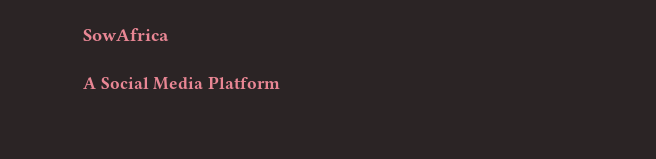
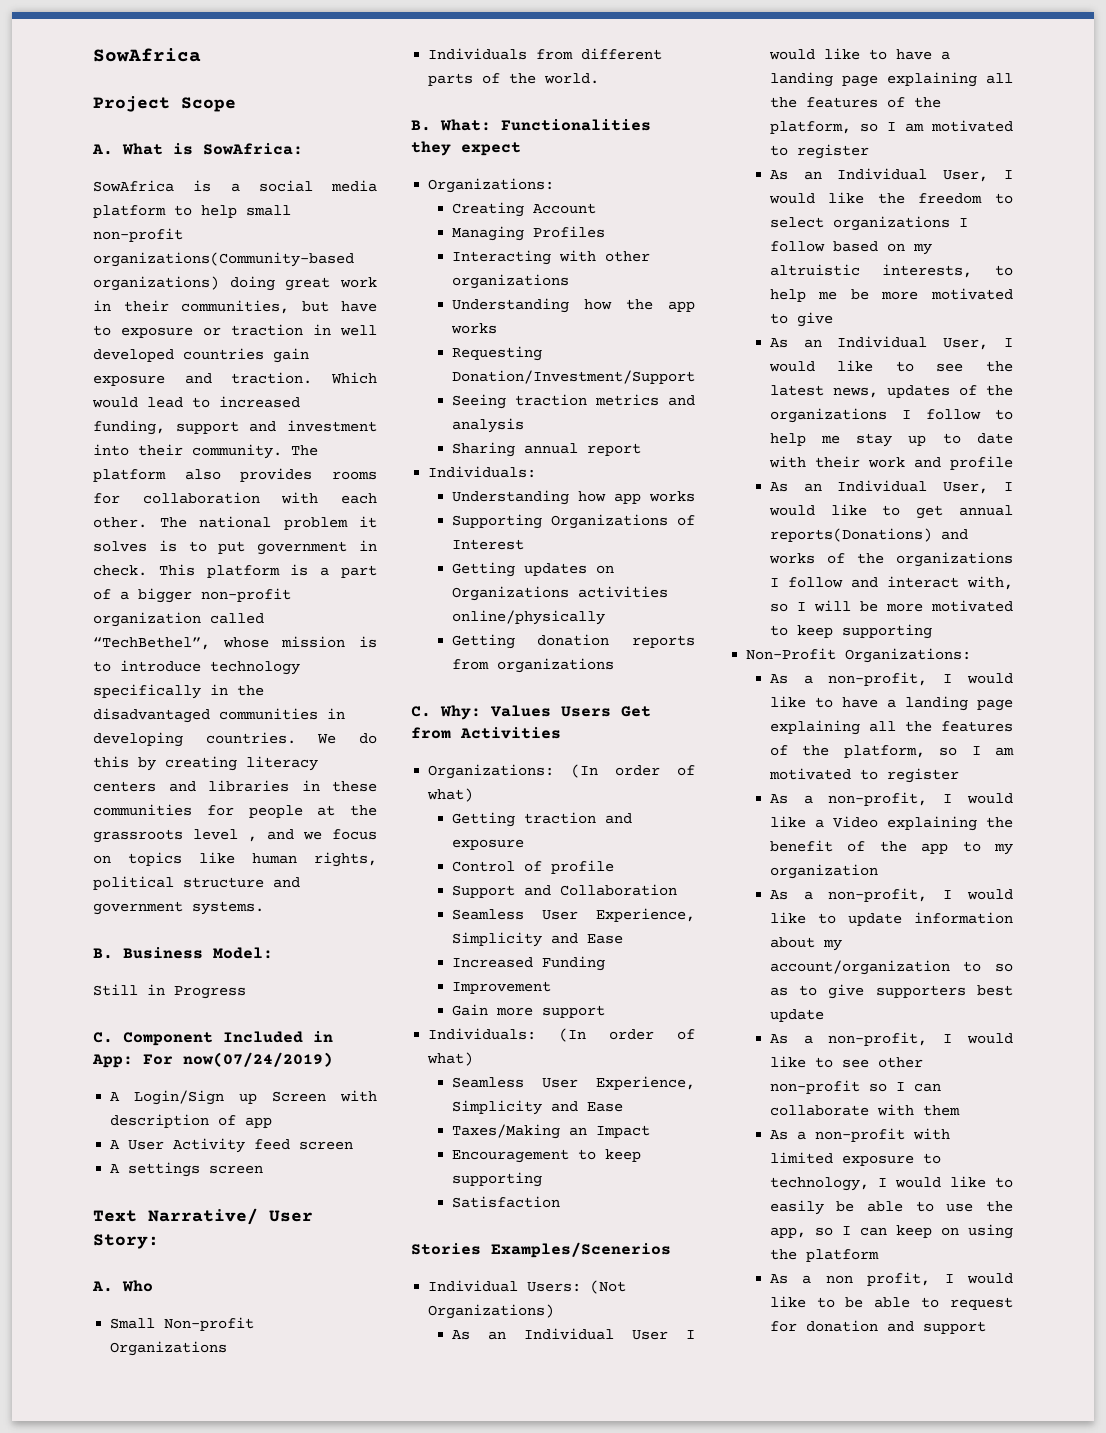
[83,76,281,90] A Social Media Platform -> [93,96,236,112] [92,143,303,155] [93,180,377,192] [93,205,291,218] [93,228,183,242] [93,252,354,267] [93,276,377,291] [93,300,377,314] [93,324,377,338] [93,348,309,363] [93,372,377,386] [92,396,300,408] [93,420,377,435] [93,444,318,459] [93,468,377,482] [93,492,377,504] [93,516,377,530] [93,540,377,555] [93,564,377,578] [93,588,291,603] [93,612,264,627] [93,636,377,650] [93,660,300,675] [93,684,264,699] [93,708,345,723] [93,732,377,747] [93,756,318,771] [93,780,377,792] [93,804,377,818] [93,829,377,843] [93,852,377,867] [93,876,300,890] [93,901,264,915] [93,947,273,959] [93,984,246,999] [93,1031,333,1046] [92,1052,333,1068] [110,1090,377,1105] [110,1114,273,1128] [110,1138,354,1153] [110,1162,264,1177] [93,1208,313,1225] [93,1234,159,1249] [92,1280,153,1292] [110,1317,255,1331] [110,1341,228,1356] [428,48,663,60] [428,73,600,86] [411,119,651,131] [411,141,521,156] [428,178,555,193] [451,202,596,217] [451,226,605,241] [451,250,650,265] [451,274,569,289] [451,298,695,313] [450,323,497,334] [451,346,542,361] [451,370,695,384] [451,394,695,409] [451,418,524,433] [451,442,641,457] [428,466,537,478] [451,490,695,505] [451,514,695,529] [451,539,524,550] [451,562,614,577] [451,586,668,601] [451,610,605,625] [451,634,695,649] [451,658,614,673] [411,705,651,720] [411,727,561,739] [428,764,695,779] [427,788,474,802] [451,812,632,827] [451,839,524,850] [451,860,614,874] [451,884,677,898] [451,908,695,922] [451,932,623,947] [451,956,605,971] [451,981,551,994] [451,1004,605,1018] [428,1028,695,1042] [427,1052,474,1066] [451,1076,695,1090] [451,1100,623,1115] [451,1124,650,1139] [451,1149,641,1163] [451,1172,542,1187] [451,1196,560,1208] [411,1242,671,1258] [428,1280,627,1294] [428,1304,555,1319] [451,1328,695,1340] [768,48,950,60] [769,72,1013,87] [769,97,941,108] [769,120,1013,134] [769,144,869,159] [769,168,1013,182] [768,192,1013,204] [769,216,968,231] [769,241,932,255] [769,264,1013,278] [769,288,1013,302] [769,312,833,327] [769,336,1013,350] [768,360,1013,372] [769,385,1013,398] [769,408,1013,423] [769,433,1013,447] [768,456,1013,470] [769,480,1013,494] [768,504,1013,519] [769,528,968,542] [768,552,1013,567] [769,576,1013,590] [769,600,1013,612] [769,624,932,639] [746,648,972,663] [769,672,1013,686] [769,696,1013,711] [769,720,1013,735] [769,745,1014,758] [768,768,959,783] [769,792,1013,806] [769,816,1013,831] [769,840,1013,855] [769,864,878,879] [769,888,1013,902] [769,912,1013,926] [769,937,842,951] [769,960,1013,975] [769,984,1013,999] [769,1009,824,1022] [769,1032,1013,1046] [769,1056,923,1068] [769,1080,941,1094] [769,1104,960,1116] [769,1128,950,1142] [769,1152,941,1166] [769,1176,1013,1191] [769,1200,1013,1215] [769,1224,1013,1239] [769,1249,879,1262] [769,1272,1013,1286] [769,1296,1013,1310] [769,1320,986,1334] Project Scope // A. What is SowAfrica: // SowAfrica is a social media platform to help small non-profit organizations(Community-based organizations) doing great work in their communities, but have to exposure or traction in well developed countries gain exposure and traction. Which would lead to increased funding, support and investment into their community. The platform also provides rooms for collaboration with each other. The national problem it solves is to put government in check. This platform is a part of a bigger non-profit organization called “TechBethel”, whose mission is to introduce technology specifically in the disadvantaged communities in developing countries. We do this by creating literacy centers and libraries in these communities for people at the grassroots level , and we focus on topics like human rights, political structure and government systems. // B. Business Model: // Still in Progress // C. Component Included in App: For now(07/24/2019) // A Login/Sign up Screen with description of app // A User Activity feed screen // A settings screen // Text Narrative/ User Story: // A. Who // Small Non-profit Organizations // Individuals from different parts of the world. // B. What: Functionalities they expect // Organizations: // Creating Account // Managing Profiles // Interacting with other organizations // Understanding how the app works // Requesting Donation/Investment/Support // Seeing traction metrics and analysis // Sharing annual report // Individuals: // Understanding how app works // Supporting Organizations of Interest // Getting updates on Organizations activities online/physically // Getting donation reports from organizations // C. Why: Values Users Get from Activities // Organizations: (In order of what) // Getting traction and exposure // Control of profile // Support and Collaboration // Seamless User Experience, Simplicity and Ease // Increased Funding // Improvement // Gain more support // Individuals: (In order of what) // Seamless User Experience, Simplicity and Ease // Taxes/Making an Impact // Encouragement to keep supporting // Satisfaction // Stories Examples/Scenerios // Individual Users: (Not Organizations) // As an Individual User I would like to have a landing page explaining all the features of the platform, so I am motivated to register // As an Individual User, I would like the freedom to select organizations I follow based on my altruistic interests, to help me be more motivated to give // As an Individual User, I would like to see the latest news, updates of the organizations I follow to help me stay up to date with their work and profile // As an Individual User, I would like to get annual reports(Donations) and works of the organizations I follow and interact with, so I will be more motivated to keep supporting // Non-Profit Organizations: // As a non-profit, I would like to have a landing page explaining all the features of the platform, so I am motivated to register // As a non-profit, I would like a Video explaining the benefit of the app to my organization // As a non-profit, I would like to update information about my account/organization to so as to give supporters best update // As a non-profit, I would like to see other non-profit so I can collaborate with them // As a non-profit with limited exposure to technology, I would like to easily be able to use the app, so I can keep on using the platform // As a non profit, I would like to be able to request for donation and support

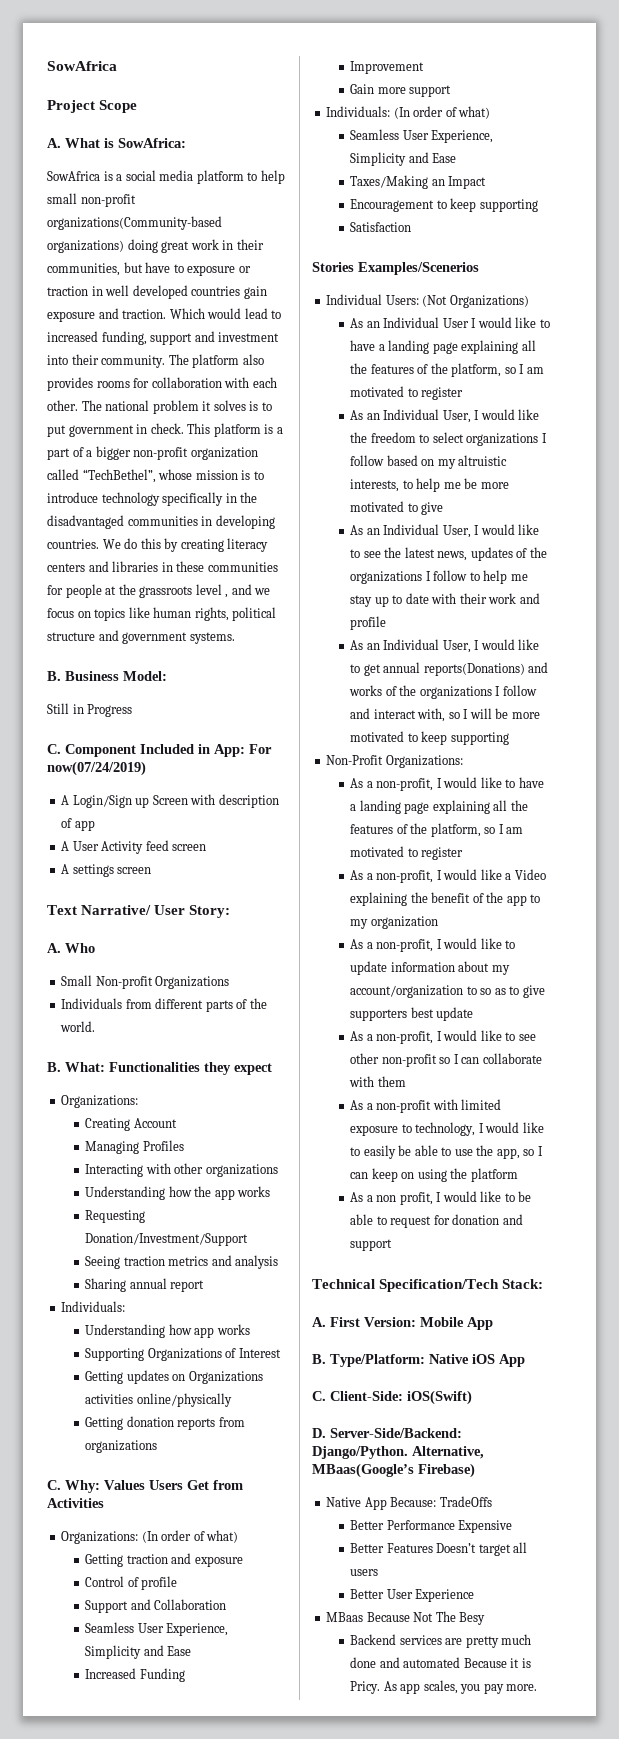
(986, 1327) none -> [312,1279,544,1292] [312,1317,493,1330] [312,1354,525,1367] [312,1390,472,1405] [312,1428,462,1438] [312,1446,484,1459] [312,1463,475,1478] [326,1496,492,1510] [350,1520,513,1533] [350,1542,528,1556] [350,1569,379,1576] [350,1589,475,1602] [326,1611,486,1625] [350,1634,532,1648] [350,1657,531,1668] [350,1680,538,1694] // Technical Specification/Tech Stack: // A. First Version: Mobile App // B. Type/Platform: Native iOS App // C. Client-Side: iOS(Swift) // D. Server-Side/Backend: Django/Python. Alternative, MBaas(Google’s Firebase) // Native App Because: TradeOffs // Better Performance Expensive // Better Features Doesn’t target all users // Better User Experience // MBaas Because Not The Besy // Backend services are pretty much done and automated Because it is Pricy. As app scales, you pay more.

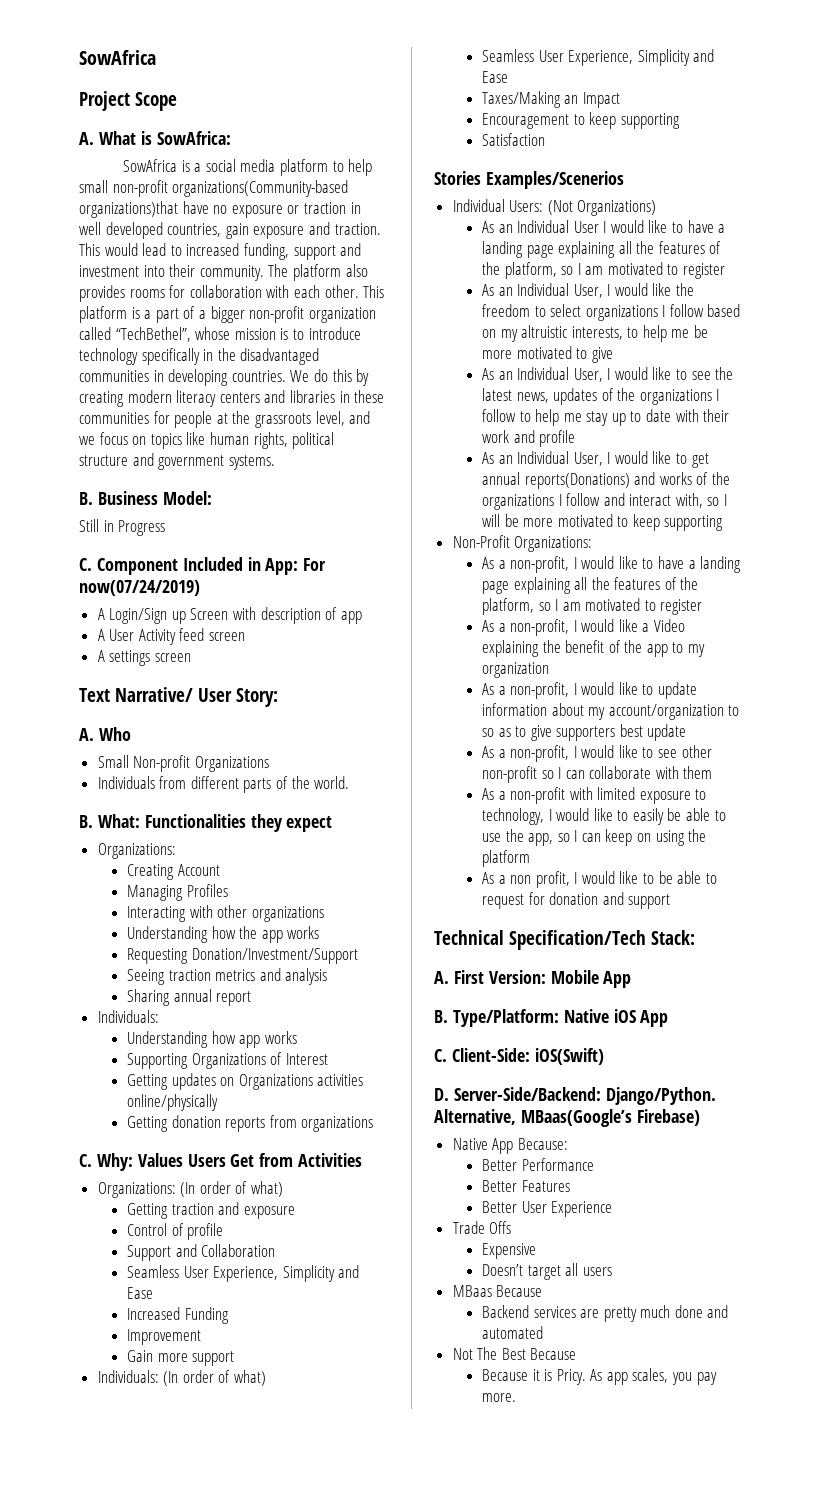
[47,239,264,253] [47,262,184,276] organizations) doing great work in their communities, but have to -> [79,201,228,218] organizations)that have no
[191,286,241,296] countries -> [167,223,222,237] countries,
[169,308,205,319] Which -> [79,243,100,256] This
[81,400,272,414] [47,423,184,437] The national problem it solves is to put government in check. -> (359, 291) none
(224, 545) none -> [127,390,172,403] modern
[195,584,229,598] level , -> [315,411,345,426] level,
[439,1496,492,1507] TradeOffs -> (568, 1144) none
[458,1520,513,1533] Expensive -> (594, 1164) none
(433, 1548) none -> [481,1201,613,1217] [452,1221,512,1234] [481,1243,536,1259] // Better User Experience // Trade Offs // Expensive //
[350,1589,475,1602] // Better User Experience -> (612, 1271) none
[413,1611,486,1625] Not The Besy -> (543, 1291) none
(461, 1662) none -> [452,1347,577,1360] // Not The Best Because //

